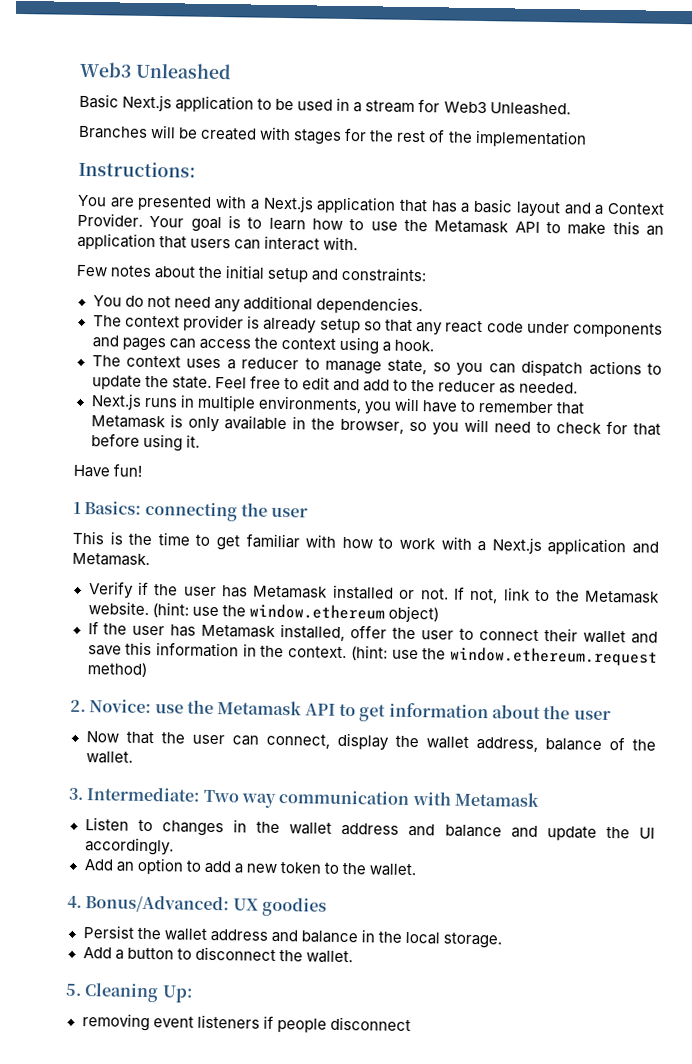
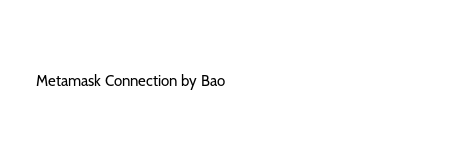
[79,61,232,80] [79,93,571,116] [78,124,587,148] [78,160,196,178] [77,194,665,218] [77,212,664,236] [77,232,359,251] [76,264,428,283] [92,295,423,315] [92,314,663,338] [91,335,434,355] [91,355,662,377] [91,375,579,394] [90,393,584,415] [90,414,661,436] [90,433,200,452] [73,463,144,478] [73,501,309,522] [72,530,660,556] [72,552,150,567] [87,581,661,604] [87,601,439,623] [87,621,658,644] [87,641,658,667] [86,662,147,677] [70,699,611,722] [85,731,656,752] [85,751,133,764] [68,786,540,808] [84,817,655,841] [84,837,174,856] [83,857,417,877] [67,894,327,917] [82,925,502,949] [82,946,353,964] [65,982,193,1003] [81,1013,411,1033] Web3 Unleashed // Basic Next.js application to be used in a stream for Web3 Unleashed. // Branches will be created with stages for the rest of the implementation // Instructions: // You are presented with a Next.js application that has a basic layout and a Context Provider. Your goal is to learn how to use the Metamask API to make this an application that users can interact with. // Few notes about the initial setup and constraints: // You do not need any additional dependencies. // The context provider is already setup so that any react code under components and pages can access the context using a hook. // The context uses a reducer to manage state, so you can dispatch actions to update the state. Feel free to edit and add to the reducer as needed. // Next.js runs in multiple environments, you will have to remember that Metamask is only available in the browser, so you will need to check for that before using it. // Have fun! // 1 Basics: connecting the user // This is the time to get familiar with how to work with a Next.js application and Metamask. // Verify if the user has Metamask installed or not. If not, link to the Metamask website. (hint: use the window.ethereum object) // If the user has Metamask installed, offer the user to connect their wallet and save this information in the context. (hint: use the window.ethereum.request method) // 2. Novice: use the Metamask API to get information about the user // Now that the user can connect, display the wallet address, balance of the wallet. // 3. Intermediate: Two way communication with Metamask // Listen to changes in the wallet address and balance and update the UI accordingly. // Add an option to add a new token to the wallet. // 4. Bonus/Advanced: UX goodies // Persist the wallet address and balance in the local storage. // Add a button to disconnect the wallet. // 5. Cleaning Up: // removing event listeners if people disconnect -> [36,74,226,90] Metamask Connection by Bao

